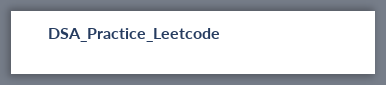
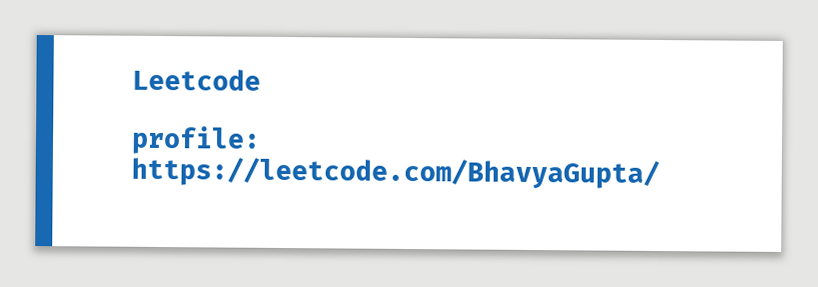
[48,28,220,42] DSA_Practice_Leetcode -> [132,68,261,91] [131,125,261,155] [131,156,660,190] Leetcode // profile: https://leetcode.com/BhavyaGupta/

